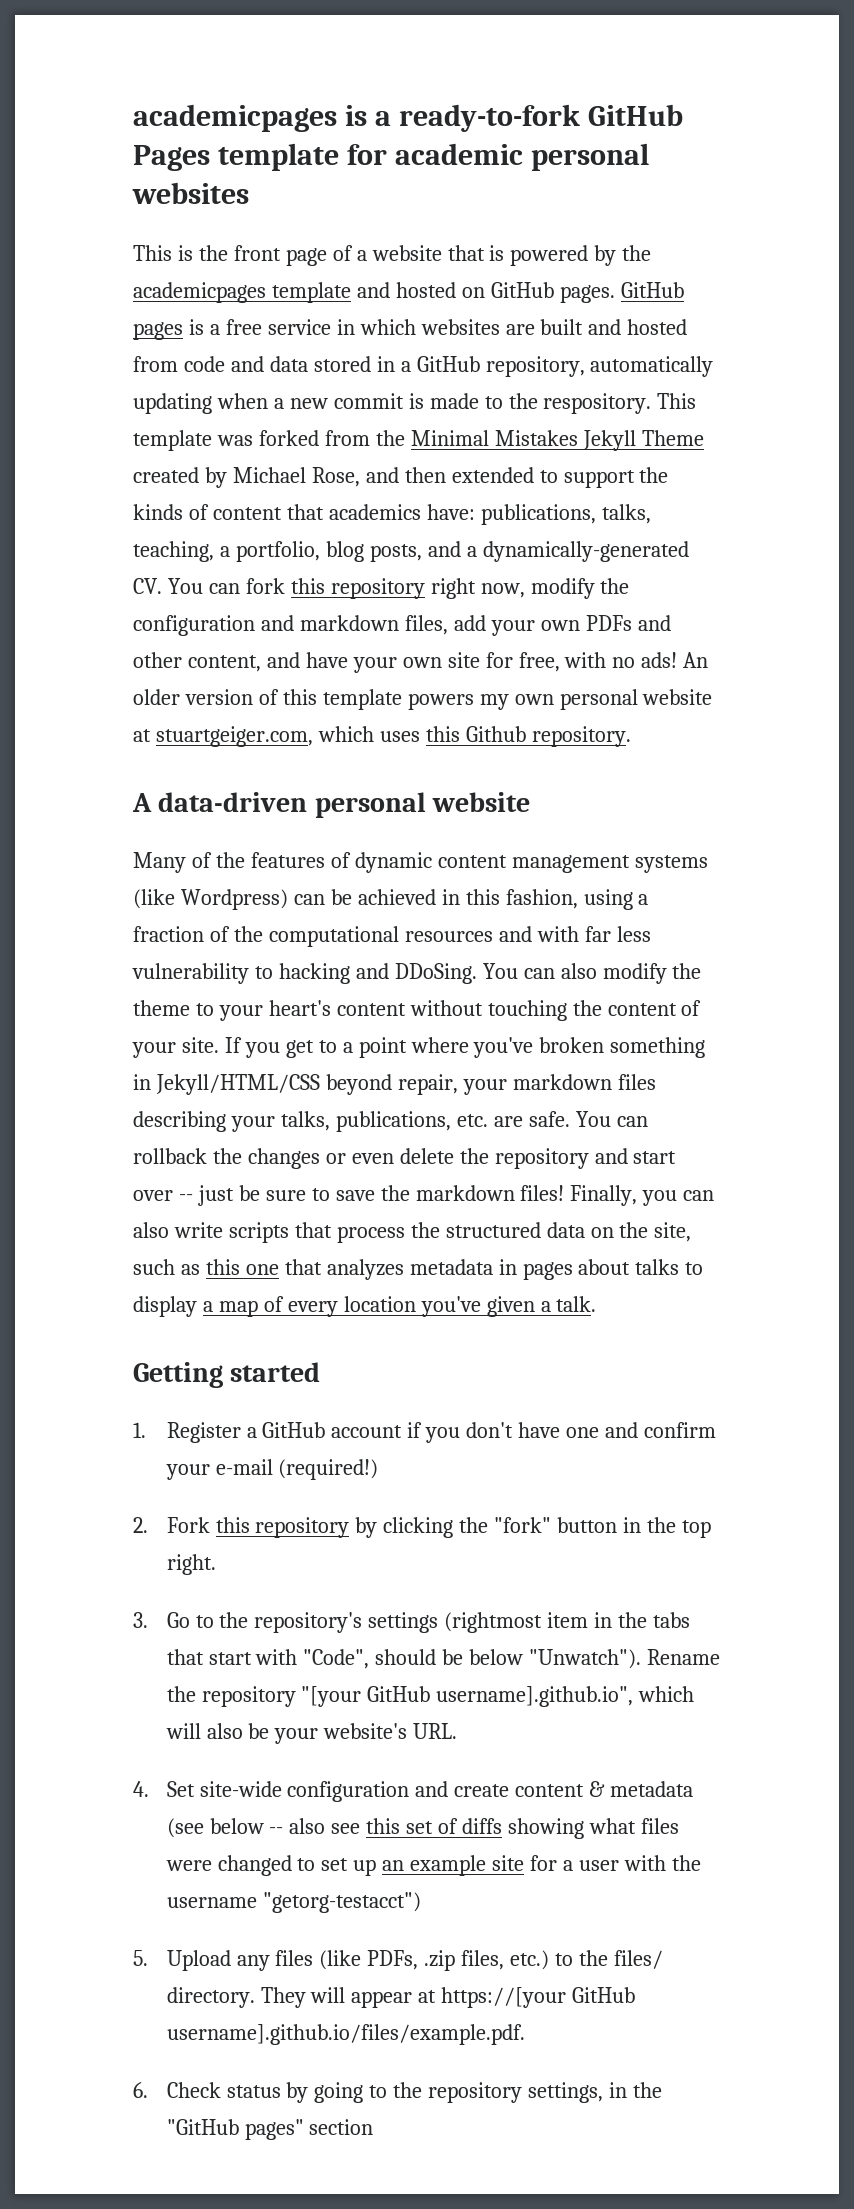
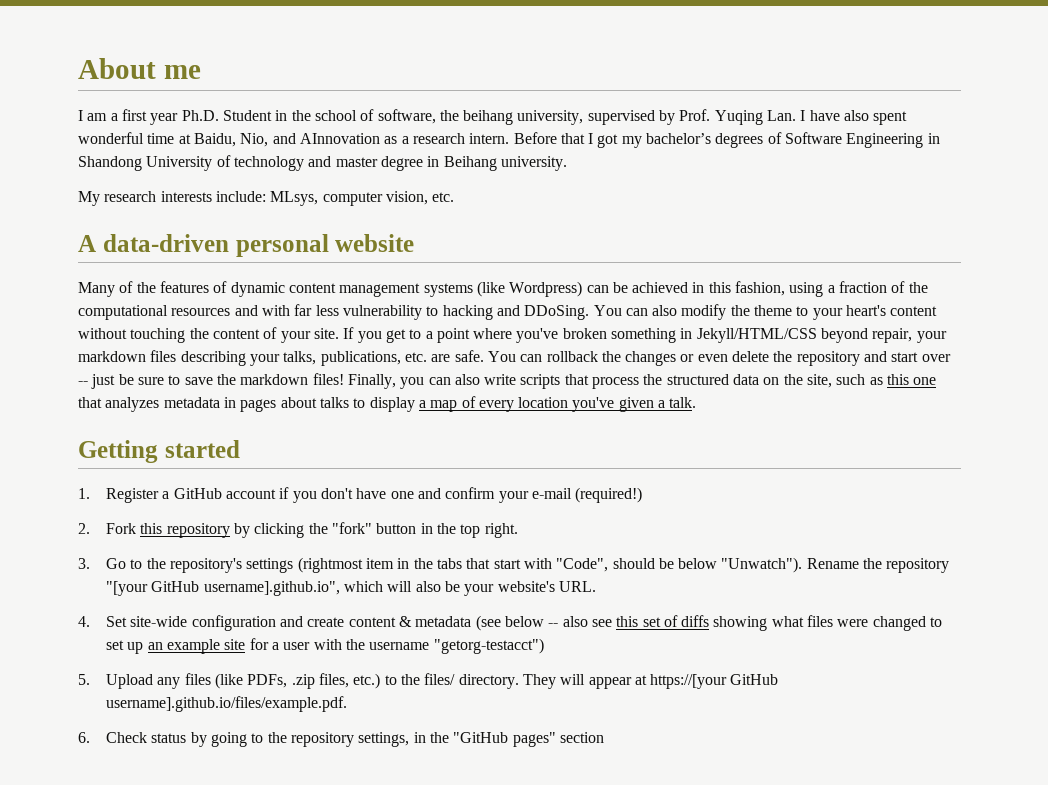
[133,104,684,132] [133,143,650,171] [132,182,249,204] [133,245,652,266] [133,282,684,303] [133,319,688,340] [133,356,714,377] [133,393,697,414] [133,430,704,451] [133,467,669,488] [133,504,651,525] [133,541,689,562] [133,578,630,599] [133,615,671,636] [133,652,709,673] [133,689,713,710] [133,726,631,747] academicpages is a ready-to-fork GitHub Pages template for academic personal websites // This is the front page of a website that is powered by the academicpages template and hosted on GitHub pages. GitHub pages is a free service in which websites are built and hosted from code and data stored in a GitHub repository, automatically updating when a new commit is made to the respository. This template was forked from the Minimal Mistakes Jekyll Theme created by Michael Rose, and then extended to support the kinds of content that academics have: publications, talks, teaching, a portfolio, blog posts, and a dynamically-generated CV. You can fork this repository right now, modify the configuration and markdown files, add your own PDFs and other content, and have your own site for free, with no ads! An older version of this template powers my own personal website at stuartgeiger.com, which uses this Github repository. -> [78,58,201,79] [78,109,908,125] [78,132,940,148] [78,155,567,171] [78,191,455,206] About me // I am a first year Ph.D. Student in the school of software, the beihang university, supervised by Prof. Yuqing Lan. I have also spent wonderful time at Baidu, Nio, and AInnovation as a research intern. Before that I got my bachelor’s degrees of Software Engineering in Shandong University of technology and master degree in Beihang university. // My research interests include: MLsys, computer vision, etc.

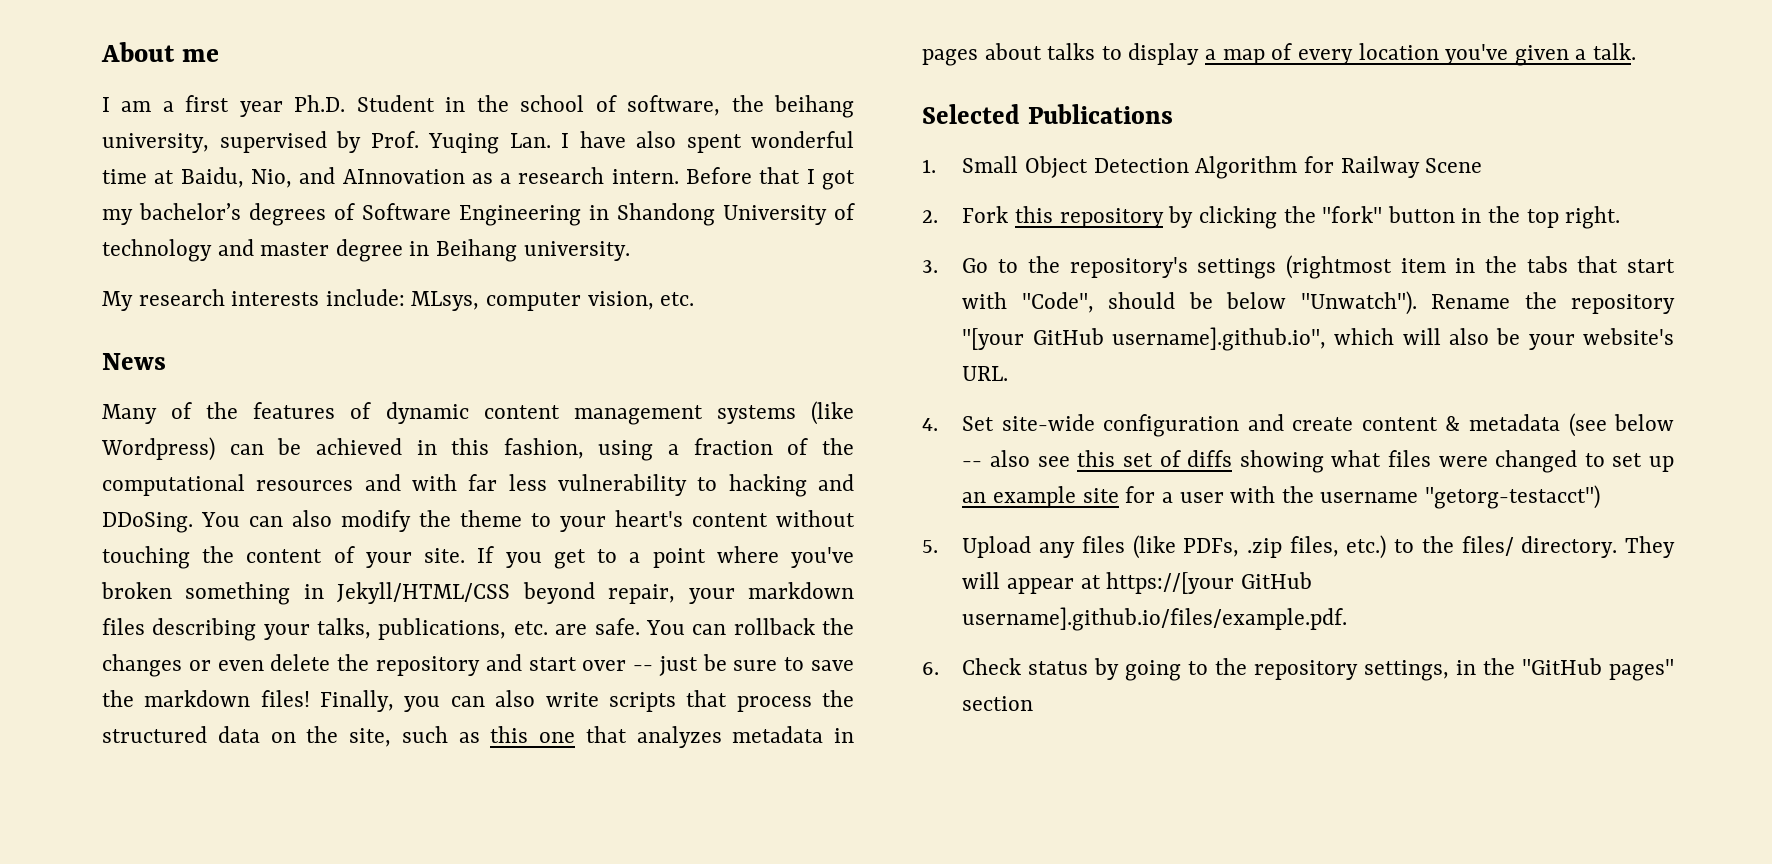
[78,234,415,257] A data-driven personal website -> [102,353,166,370] News
[78,440,240,463] Getting started -> [922,104,1173,124] Selected Publications
[106,487,643,503] Register a GitHub account if you don't have one and confirm your e-mail (required!) -> [962,156,1483,179] Small Object Detection Algorithm for Railway Scene

